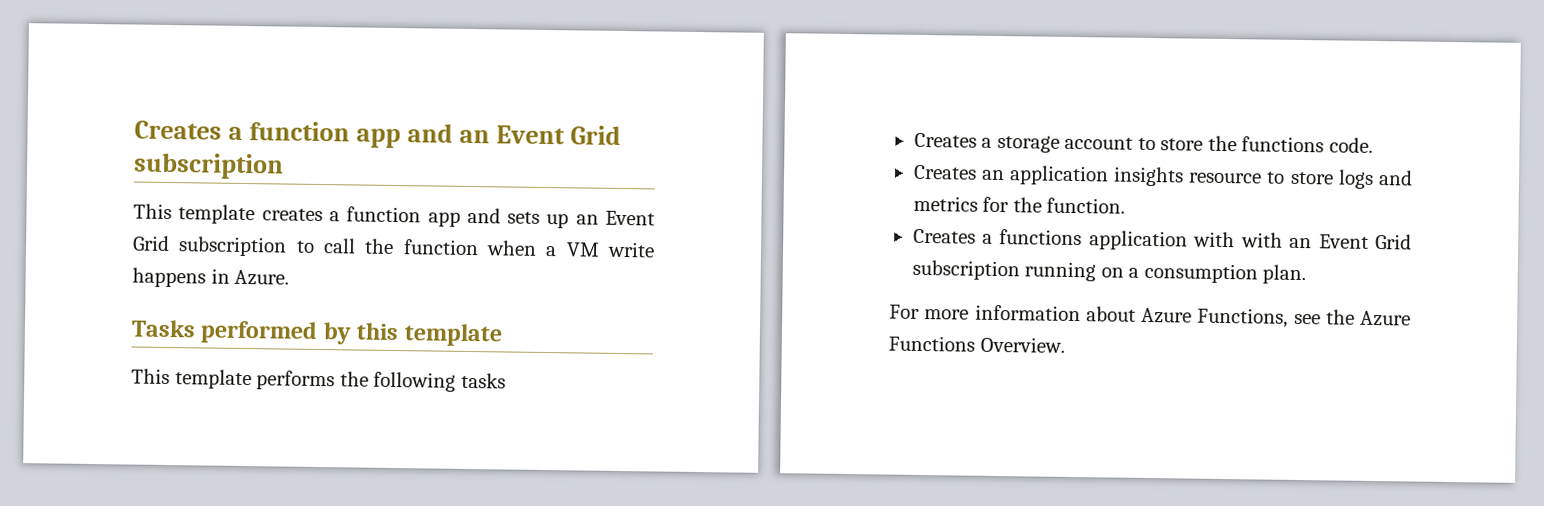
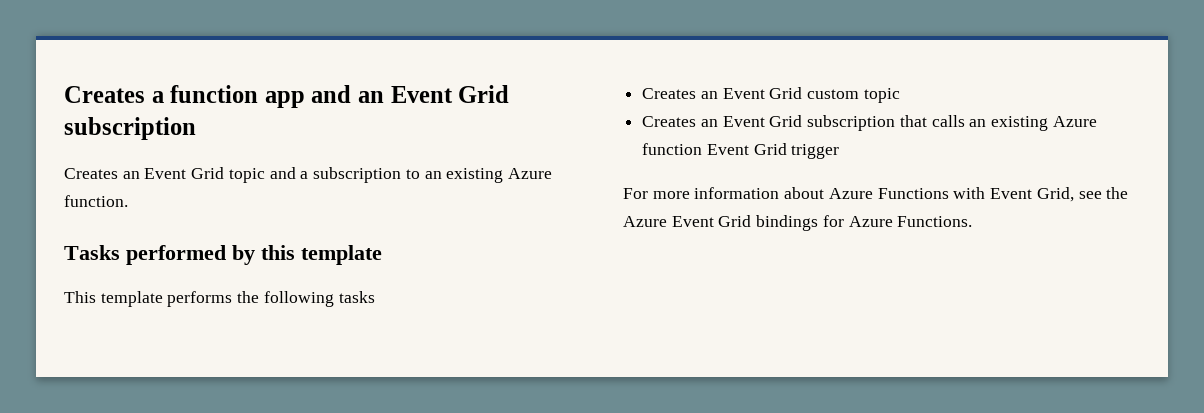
[133,203,656,229] [132,235,655,258] [132,267,290,288] This template creates a function app and sets up an Event Grid subscription to call the function when a VM write happens in Azure. -> [64,167,552,183] [64,195,128,207] Creates an Event Grid topic and a subscription to an existing Azure function.
[981,134,1373,153] [912,164,1413,189] [912,195,1126,214] [912,228,1412,251] [911,259,1307,285] a storage account to store the functions code. // Creates an application insights resource to store logs and metrics for the function. // Creates a functions application with with an Event Grid subscription running on a consumption plan. -> [700,87,900,103] [642,115,1097,131] [642,143,840,159] an Event Grid custom topic // Creates an Event Grid subscription that calls an existing Azure function Event Grid trigger
[1197,307,1411,328] [888,335,1065,353] Functions, see the Azure Functions Overview. -> [877,187,1129,202] [623,215,973,231] Functions with Event Grid, see the Azure Event Grid bindings for Azure Functions.

